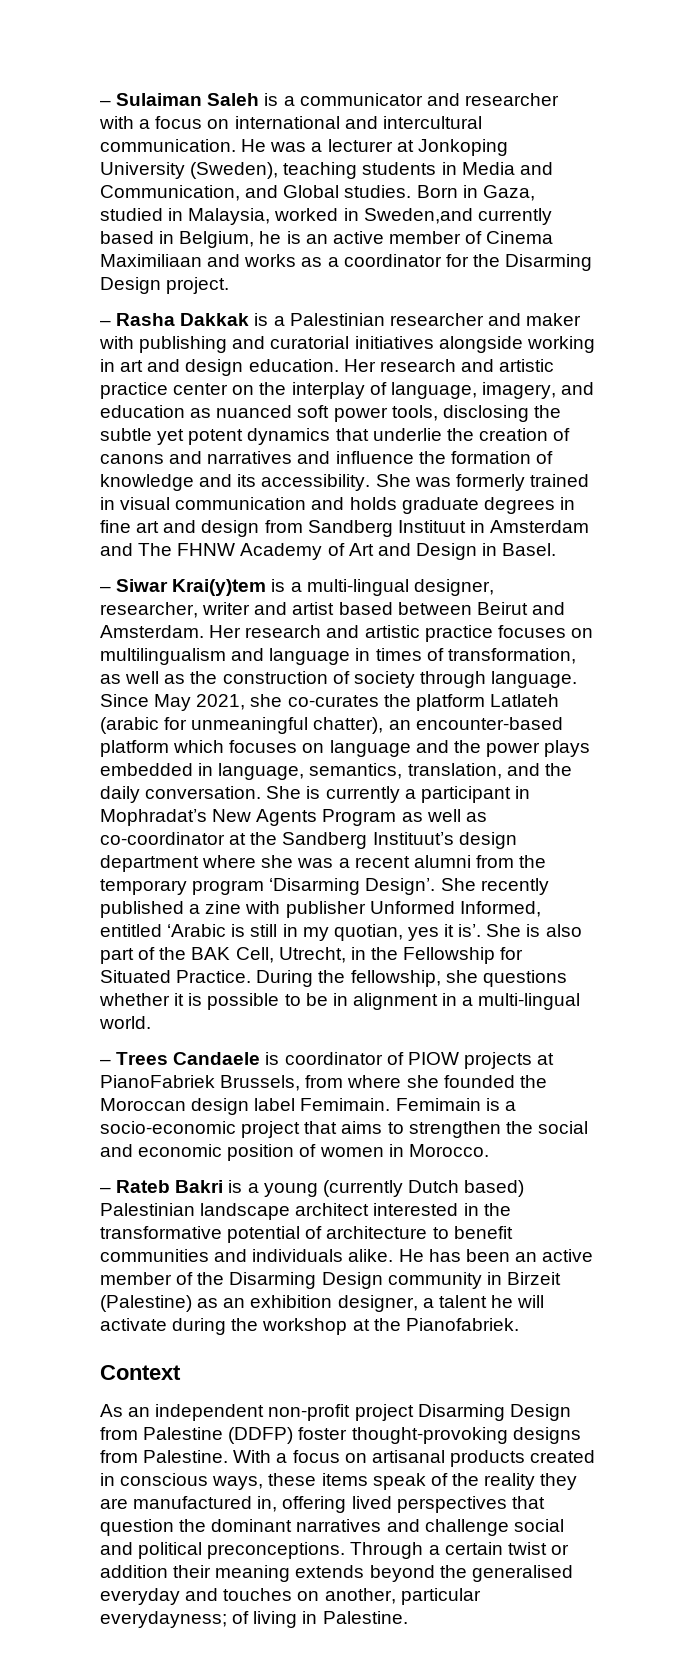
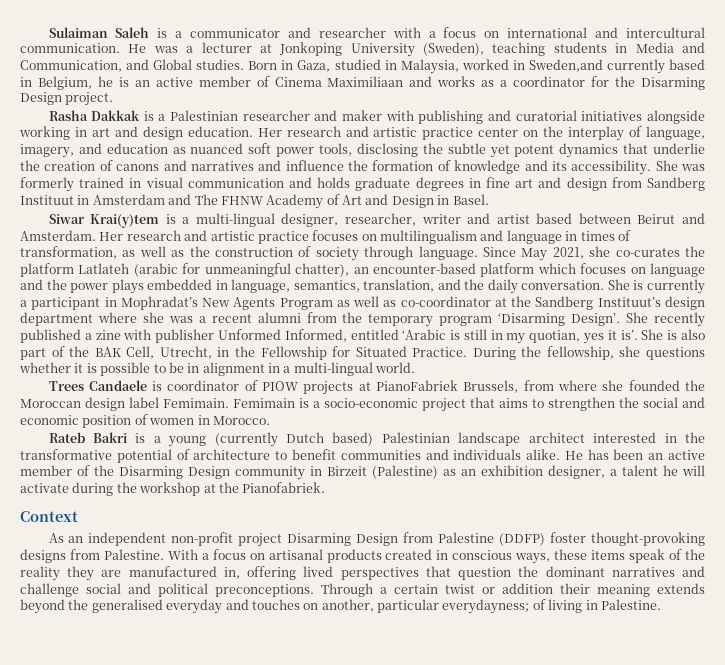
[100,100,111,106] – -> (48, 32) none
[100,320,111,326] – -> (114, 99) none
[100,586,111,592] – -> (489, 199) none
[100,1059,111,1065] – -> (416, 367) none
[100,1187,111,1193] – -> (270, 420) none

